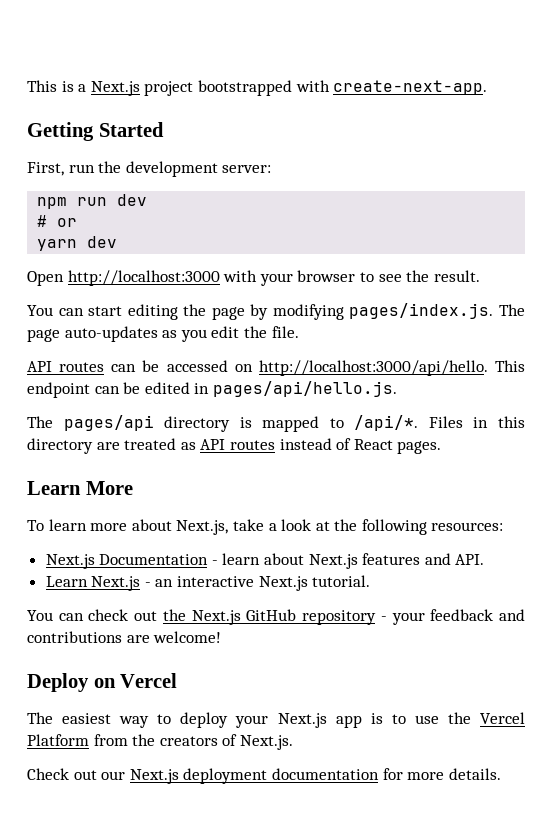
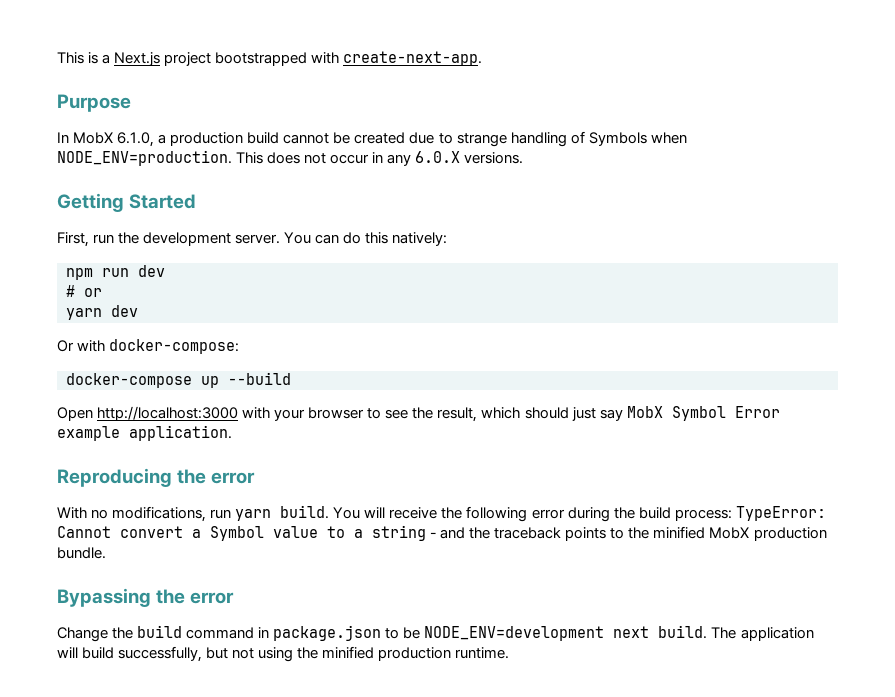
(488, 87) none -> [57,94,131,112] [57,131,687,147] [57,150,524,166] // Purpose // In MobX 6.1.0, a production build cannot be created due to strange handling of Symbols when NODE_ENV=production. This does not occur in any 6.0.X versions.
[222,165,272,173] server: -> [235,232,448,246] server. You can do this natively:
(118, 242) none -> [57,339,240,354] [66,372,291,388] // Or with docker-compose: // docker-compose up --build
[433,270,480,282] [27,303,525,320] [27,326,299,342] [27,360,525,376] [27,381,397,398] [27,415,525,432] [27,438,442,454] [27,481,133,495] [27,519,504,535] [45,553,485,569] [45,575,371,591] [27,609,526,625] [27,631,222,643] [27,673,178,692] [27,712,525,728] [27,734,293,750] [27,768,501,784] result. // You can start editing the page by modifying pages/index.js. The page auto-updates as you edit the file. // API routes can be accessed on http://localhost:3000/api/hello. This endpoint can be edited in pages/api/hello.js. // The pages/api directory is mapped to /api/*. Files in this directory are treated as API routes instead of React pages. // Learn More // To learn more about Next.js, take a look at the following resources: // Next.js Documentation - learn about Next.js features and API. // Learn Next.js - an interactive Next.js tutorial. // You can check out the Next.js GitHub repository - your feedback and contributions are welcome! // Deploy on Vercel // The easiest way to deploy your Next.js app is to use the Vercel Platform from the creators of Next.js. // Check out our Next.js deployment documentation for more details. -> [437,406,780,422] [57,425,232,441] [57,468,256,487] [57,505,826,522] [57,525,827,541] [57,547,106,559] [57,588,235,607] [57,625,814,642] [57,646,510,662] result, which should just say MobX Symbol Error example application. // Reproducing the error // With no modifications, run yarn build. You will receive the following error during the build process: TypeError: Cannot convert a Symbol value to a string - and the traceback points to the minified MobX production bundle. // Bypassing the error // Change the build command in package.json to be NODE_ENV=development next build. The application will build successfully, but not using the minified production runtime.

